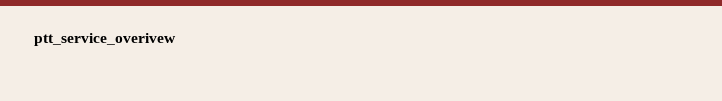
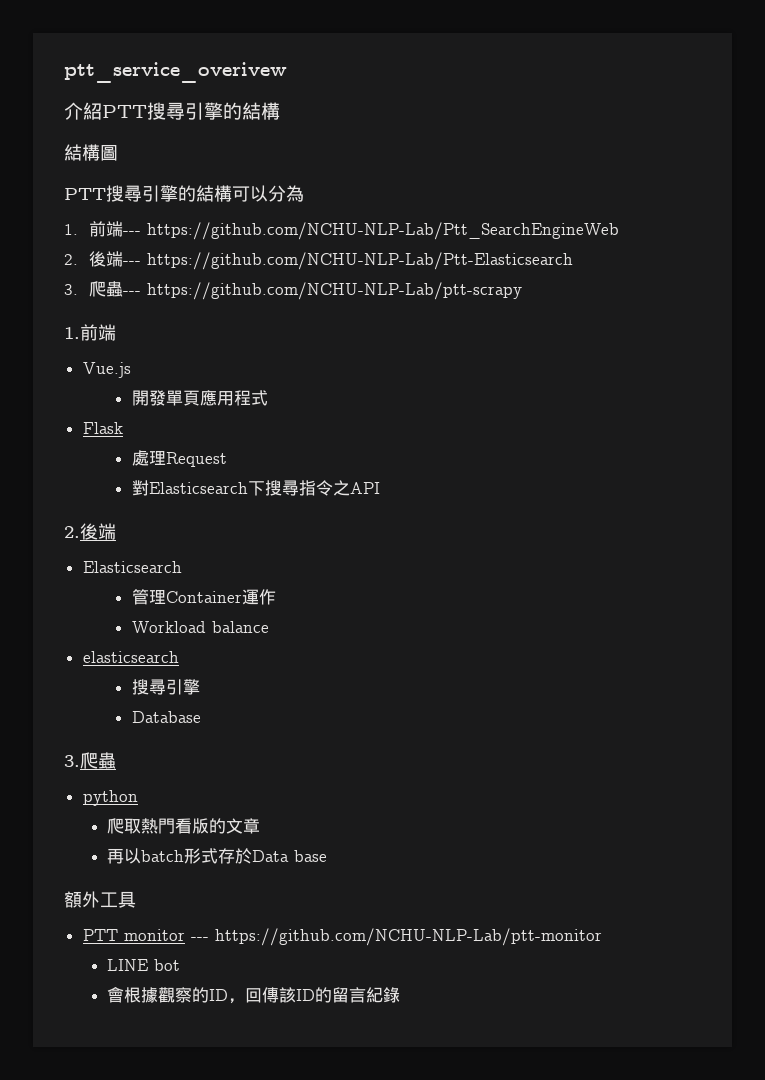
(176, 39) none -> [64,102,280,120] [64,144,118,161] [64,185,304,202] [64,221,619,240] [64,251,573,270] [64,281,522,300] [64,324,116,341] [82,362,131,378] [131,390,268,406] [82,422,123,434] [131,450,227,467] [131,480,380,496] [64,523,116,540] [82,561,182,573] [131,589,276,605] [131,621,269,633] [82,651,179,663] [131,679,200,695] [131,711,201,723] [64,752,116,769] [82,790,138,806] [107,818,261,834] [107,848,328,864] [64,891,136,908] [82,928,602,946] [107,959,181,971] [107,986,401,1004] // 介紹PTT搜尋引擎的結構 // 結構圖 // PTT搜尋引擎的結構可以分為 // 1.前端--- https://github.com/NCHU-NLP-Lab/Ptt_SearchEngineWeb // 2.後端--- https://github.com/NCHU-NLP-Lab/Ptt-Elasticsearch // 3.爬蟲--- https://github.com/NCHU-NLP-Lab/ptt-scrapy // 1.前端 // Vue.js // 開發單頁應用程式 // Flask // 處理Request // 對Elasticsearch下搜尋指令之API // 2.後端 // Elasticsearch // 管理Container運作 // Workload balance // elasticsearch // 搜尋引擎 // Database // 3.爬蟲 // python // 爬取熱門看版的文章 // 再以batch形式存於Data base // 額外工具 // PTT monitor --- https://github.com/NCHU-NLP-Lab/ptt-monitor // LINE bot // 會根據觀察的ID，回傳該ID的留言紀錄

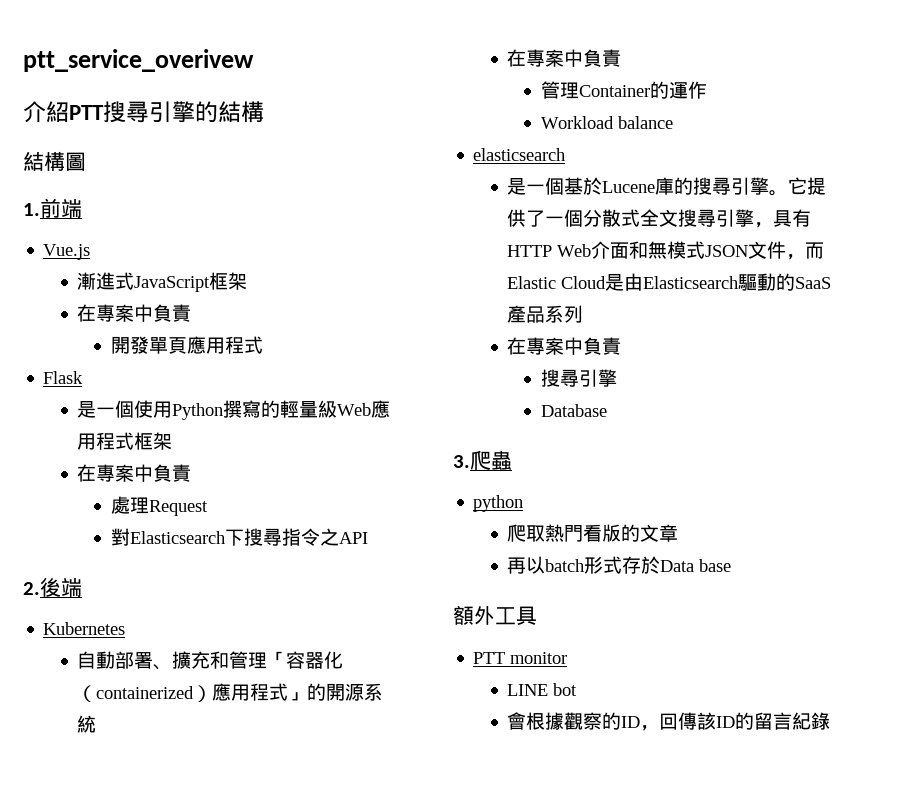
[64,185,304,202] [64,221,619,240] [64,251,573,270] [64,281,522,300] [64,324,116,341] [82,362,131,378] PTT搜尋引擎的結構可以分為 // 1.前端--- https://github.com/NCHU-NLP-Lab/Ptt_SearchEngineWeb // 2.後端--- https://github.com/NCHU-NLP-Lab/Ptt-Elasticsearch // 3.爬蟲--- https://github.com/NCHU-NLP-Lab/ptt-scrapy // 1.前端 // Vue.js -> [23,198,82,218] [43,244,91,260] [77,272,248,292] [77,304,192,322] 1.前端 // Vue.js // 漸進式JavaScript框架 // 在專案中負責
(123, 428) none -> [77,400,391,420] [77,432,173,450] [77,464,192,482] // 是一個使用Python撰寫的輕量級Web應用程式框架 // 在專案中負責
[82,561,182,573] Elasticsearch -> [43,622,126,635] [77,651,344,670] [77,683,384,702] [77,715,97,733] [507,49,622,67] Kubernetes // 自動部署、擴充和管理「容器化（containerized）應用程式」的開源系統 // 在專案中負責
(242, 597) none -> [650,81,670,99] 的
(179, 657) none -> [507,177,827,196] [507,209,812,228] [507,241,825,260] [507,273,832,291] [507,305,584,323] [507,337,622,355] // 是一個基於Lucene庫的搜尋引擎。它提供了一個分散式全文搜尋引擎，具有HTTP Web介面和無模式JSON文件，而Elastic Cloud是由Elasticsearch驅動的SaaS產品系列 // 在專案中負責
[190,928,602,946] --- https://github.com/NCHU-NLP-Lab/ptt-monitor -> (568, 658) none

